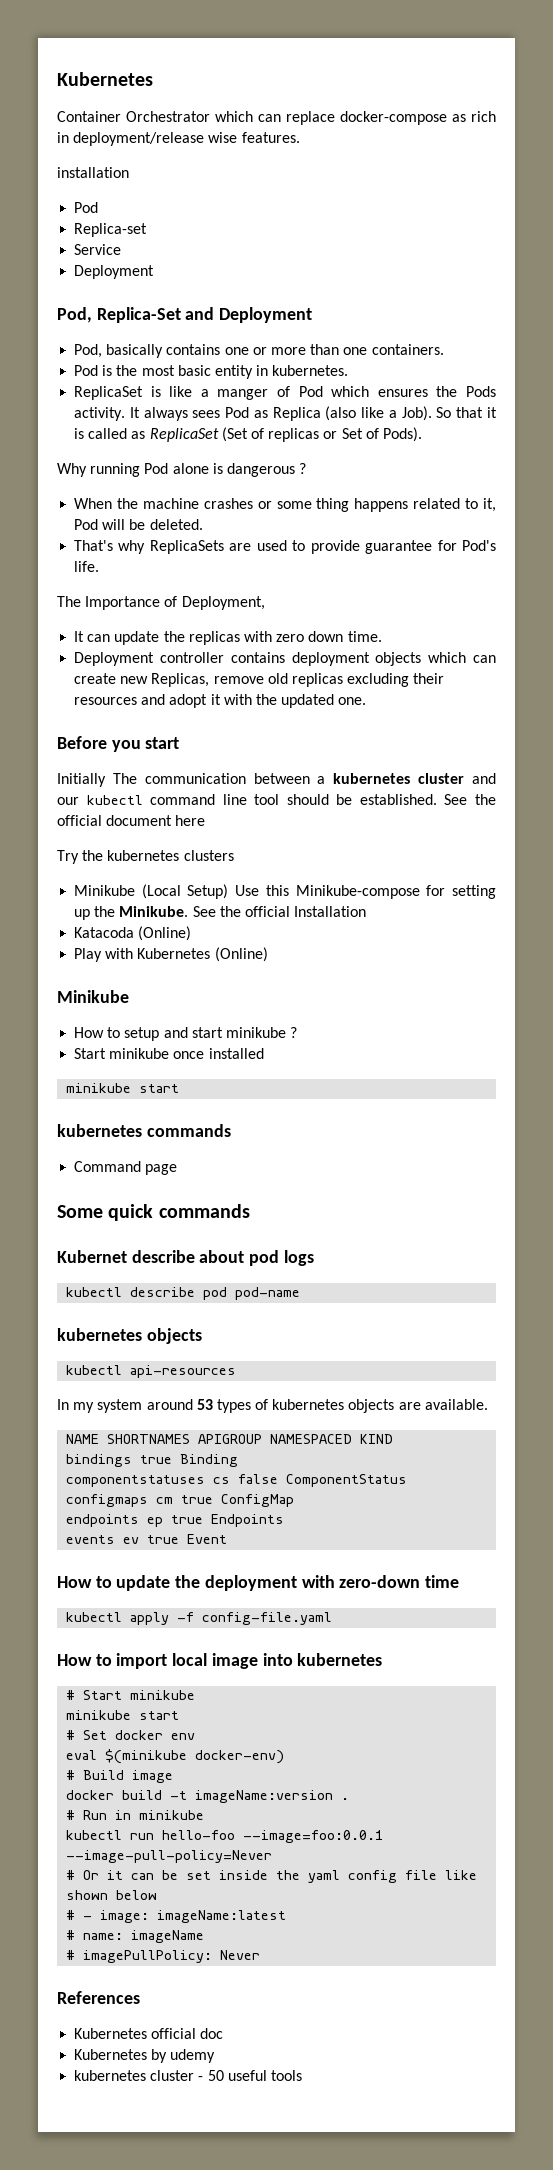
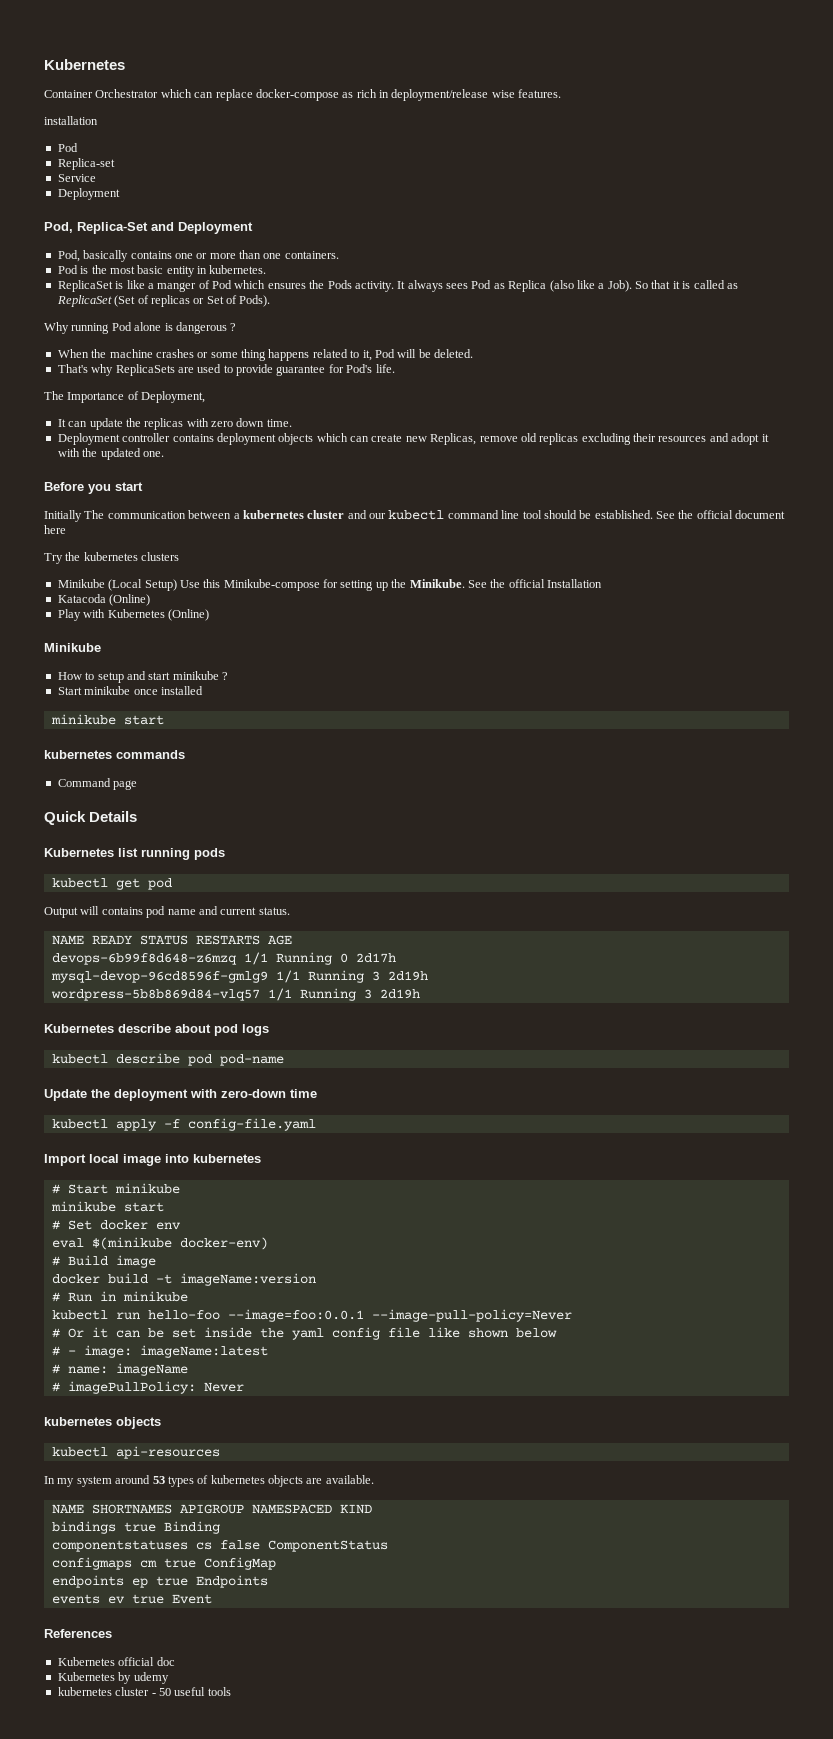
[57,1204,250,1221] [57,1250,127,1263] Some quick commands // Kubernet -> [44,811,138,825] [44,848,225,860] [51,878,172,890] [44,906,290,918] [51,935,292,945] [51,952,396,965] [50,970,428,983] [50,988,420,1001] [44,1024,114,1033] Quick Details // Kubernetes list running pods // kubectl get pod // Output will contains pod name and current status. // NAME READY STATUS RESTARTS AGE // devops-6b99f8d648-z6mzq 1/1 Running 0 2d17h // mysql-devop-96cd8596f-gmlg9 1/1 Running 3 2d19h // wordpress-5b8b869d84-vlq57 1/1 Running 3 2d19h // Kubernetes
(301, 1293) none -> [44,1089,317,1101] [51,1118,316,1131] [44,1154,261,1166] [51,1183,180,1194] [50,1201,164,1212] [51,1220,181,1230] [51,1237,268,1250] [51,1255,156,1268] [51,1273,316,1286] [51,1291,188,1302] [51,1309,572,1322] [51,1327,557,1340] [51,1345,268,1358] [51,1363,188,1376] [51,1381,244,1394] // Update the deployment with zero-down time // kubectl apply -f config-file.yaml // Import local image into kubernetes // # Start minikube // minikube start // # Set docker env // eval $(minikube docker-env) // # Build image // docker build -t imageName:version // # Run in minikube // kubectl run hello-foo --image=foo:0.0.1 --image-pull-policy=Never // # Or it can be set inside the yaml config file like shown below // # - image: imageName:latest // # name: imageName // # imagePullPolicy: Never
[57,1575,460,1591] [66,1612,333,1625] [57,1653,383,1669] [66,1690,196,1700] [66,1710,180,1720] [66,1730,196,1740] [66,1749,285,1764] [66,1770,174,1783] [66,1790,350,1803] [66,1810,205,1820] [66,1830,384,1843] [66,1850,273,1863] [66,1870,478,1883] [66,1890,158,1900] [66,1910,287,1923] [66,1930,205,1943] [66,1950,261,1963] // How to update the deployment with zero-down time // kubectl apply -f config-file.yaml // How to import local image into kubernetes // # Start minikube // minikube start // # Set docker env // eval $(minikube docker-env) // # Build image // docker build -t imageName:version . // # Run in minikube // kubectl run hello-foo --image=foo:0.0.1 --image-pull-policy=Never // # Or it can be set inside the yaml config file like shown below // # - image: imageName:latest // # name: imageName // # imagePullPolicy: Never -> (212, 1599) none

